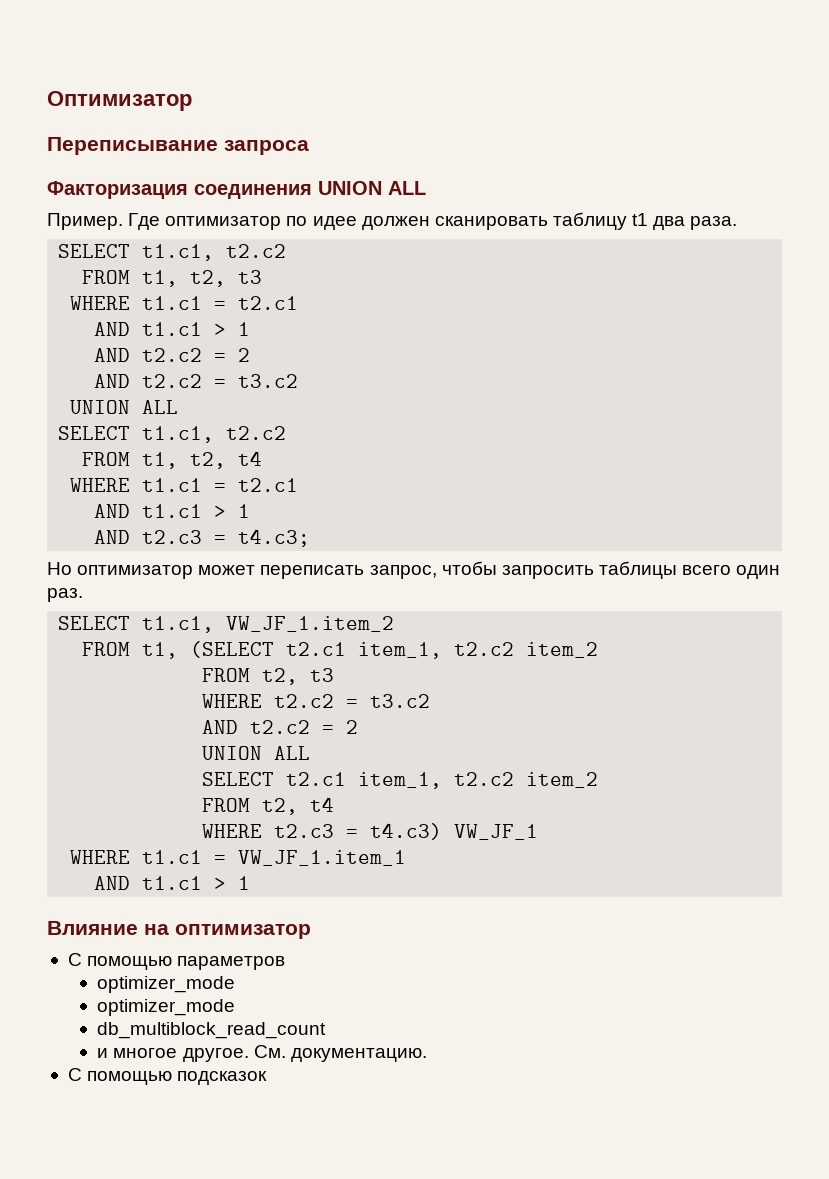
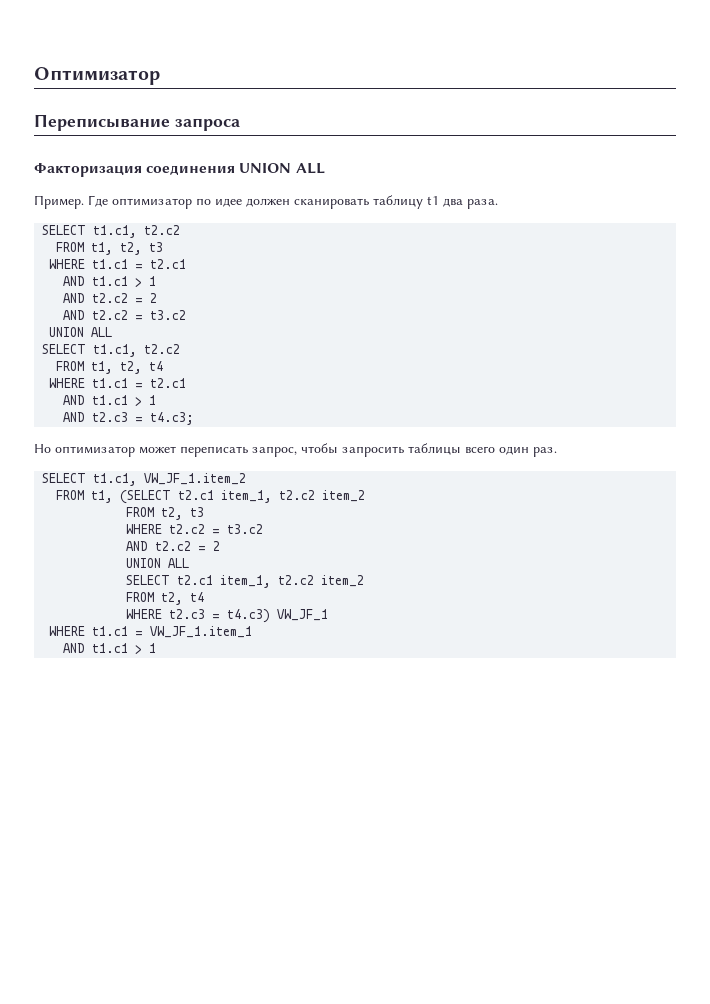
[47,921,311,939] [67,953,286,970] [97,976,236,993] [97,999,236,1016] [97,1022,327,1039] [97,1045,427,1062] [67,1068,268,1085] // Влияние на оптимизатор // С помощью параметров // optimizer_mode // optimizer_mode // db_multiblock_read_count // и многое другое. См. документацию. // С помощью подсказок -> (157, 648) none

